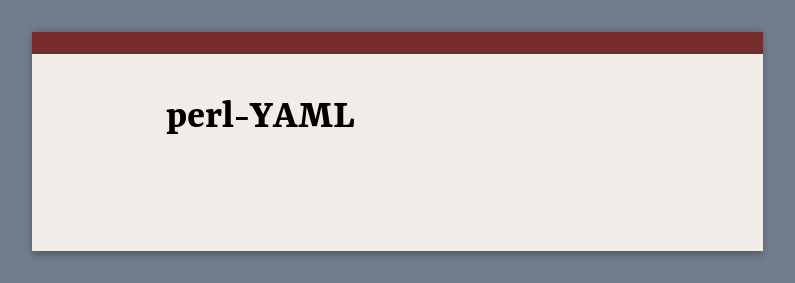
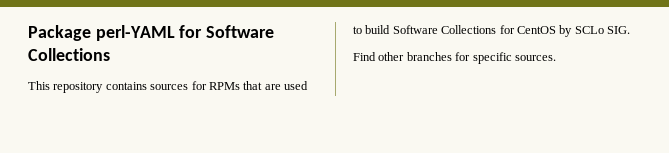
[166,100,355,134] perl-YAML -> [28,25,275,41] [28,48,110,61] [28,81,308,93] [353,25,630,37] [353,52,556,64] Package perl-YAML for Software Collections // This repository contains sources for RPMs that are used to build Software Collections for CentOS by SCLo SIG. // Find other branches for specific sources.

